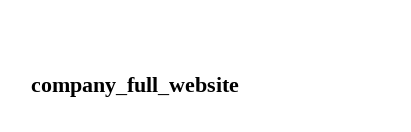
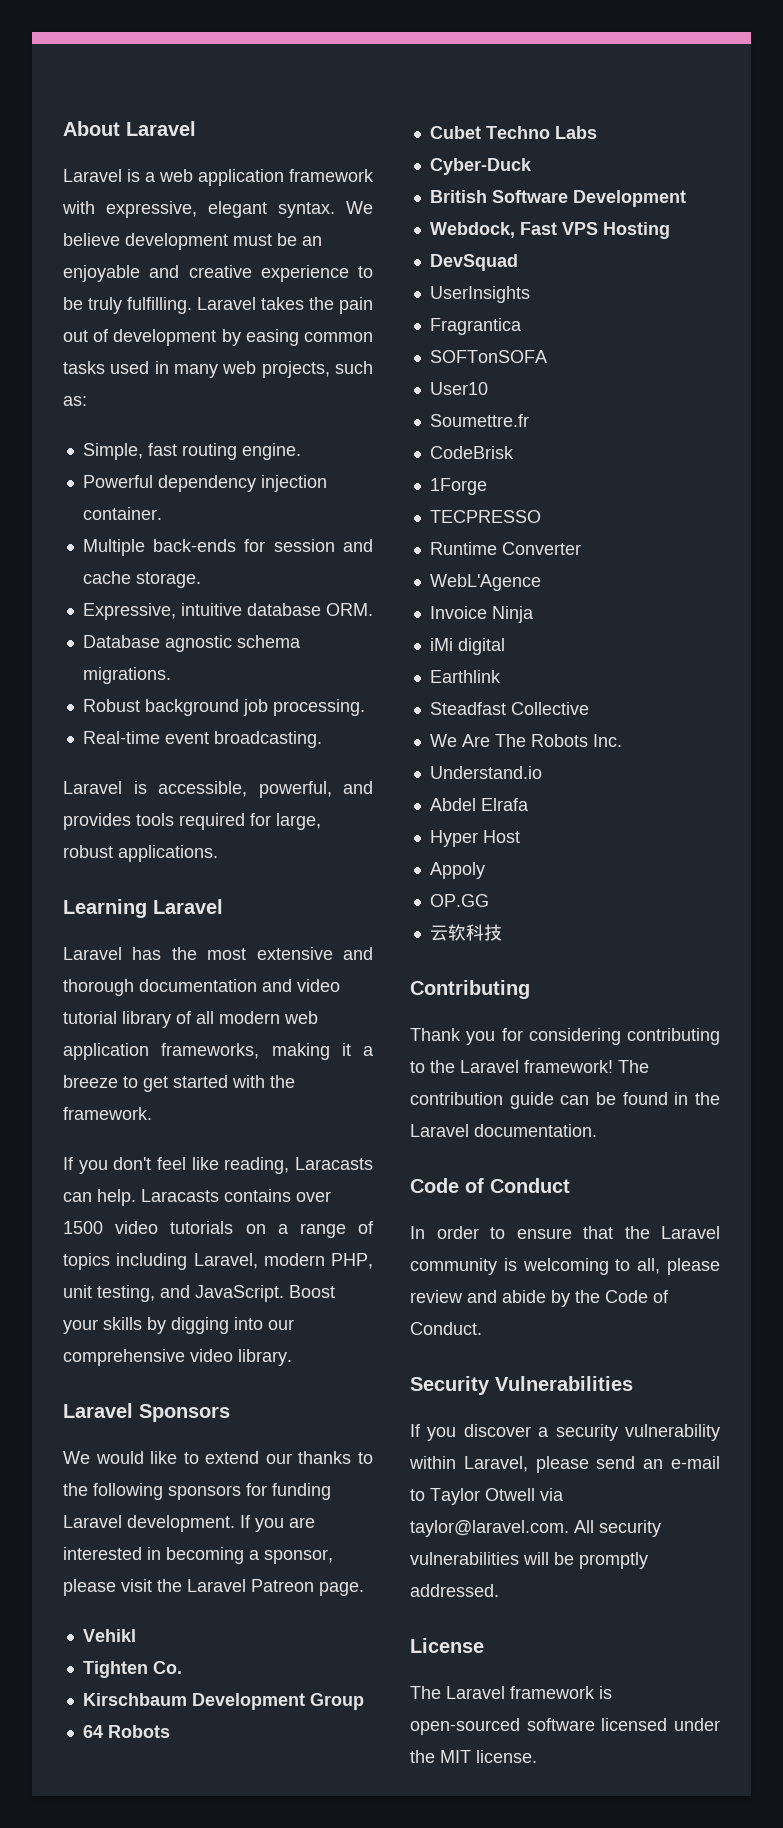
[31,77,239,97] company_full_website -> [63,121,196,136] [63,169,374,186] [62,201,373,218] [63,233,322,250] [63,265,373,282] [63,297,373,314] [63,329,373,346] [63,361,373,378] [63,396,87,406] [82,443,301,460] [82,475,327,492] [82,507,162,520] [82,539,373,556] [82,571,201,588] [82,603,373,620] [82,635,301,652] [82,667,171,684] [82,699,365,716] [82,731,322,748] [63,781,373,798] [63,813,321,830] [63,845,218,862] [63,899,223,918] [63,947,373,960] [63,979,340,996] [63,1011,318,1028] [63,1043,374,1060] [63,1075,295,1092] [63,1107,152,1120] [63,1157,373,1174] [63,1189,331,1206] [63,1221,374,1238] [63,1253,373,1270] [63,1285,335,1302] [63,1317,294,1334] [63,1349,292,1366] [63,1403,230,1422] [63,1451,373,1464] [63,1483,331,1500] [63,1515,315,1532] [63,1547,333,1564] [63,1579,364,1596] [82,1629,136,1642] [82,1661,182,1678] [82,1693,364,1710] [82,1725,170,1738] [429,126,597,139] [429,158,532,175] [429,190,686,207] [429,222,670,239] [429,254,518,271] [429,286,530,303] [429,318,522,335] [429,350,547,363] [429,382,488,395] [429,414,529,427] [429,446,514,459] [429,478,487,495] [429,510,541,523] [429,542,581,555] [429,574,541,591] [429,606,534,623] [429,638,505,655] [429,670,501,683] [429,702,589,715] [429,734,622,747] [429,766,542,779] [429,798,529,811] [429,830,520,847] [429,862,485,879] [429,894,489,907] [429,924,502,941] [410,980,530,999] [410,1028,720,1045] [410,1060,649,1073] [410,1092,720,1109] [410,1124,597,1137] [410,1178,570,1193] [410,1226,720,1239] [410,1258,720,1275] [410,1290,669,1307] [410,1322,482,1335] [410,1376,633,1395] [410,1424,720,1441] [409,1456,720,1473] [410,1488,564,1505] [410,1520,661,1537] [410,1552,648,1569] [410,1584,499,1597] [410,1638,484,1653] [410,1686,612,1699] [410,1718,720,1735] [410,1750,537,1763] About Laravel // Laravel is a web application framework with expressive, elegant syntax. We believe development must be an enjoyable and creative experience to be truly fulfilling. Laravel takes the pain out of development by easing common tasks used in many web projects, such as: // Simple, fast routing engine. // Powerful dependency injection container. // Multiple back-ends for session and cache storage. // Expressive, intuitive database ORM. // Database agnostic schema migrations. // Robust background job processing. // Real-time event broadcasting. // Laravel is accessible, powerful, and provides tools required for large, robust applications. // Learning Laravel // Laravel has the most extensive and thorough documentation and video tutorial library of all modern web application frameworks, making it a breeze to get started with the framework. // If you don't feel like reading, Laracasts can help. Laracasts contains over 1500 video tutorials on a range of topics including Laravel, modern PHP, unit testing, and JavaScript. Boost your skills by digging into our comprehensive video library. // Laravel Sponsors // We would like to extend our thanks to the following sponsors for funding Laravel development. If you are interested in becoming a sponsor, please visit the Laravel Patreon page. // Vehikl // Tighten Co. // Kirschbaum Development Group // 64 Robots // Cubet Techno Labs // Cyber-Duck // British Software Development // Webdock, Fast VPS Hosting // DevSquad // UserInsights // Fragrantica // SOFTonSOFA // User10 // Soumettre.fr // CodeBrisk // 1Forge // TECPRESSO // Runtime Converter // WebL'Agence // Invoice Ninja // iMi digital // Earthlink // Steadfast Collective // We Are The Robots Inc. // Understand.io // Abdel Elrafa // Hyper Host // Appoly // OP.GG // 云软科技 // Contributing // Thank you for considering contributing to the Laravel framework! The contribution guide can be found in the Laravel documentation. // Code of Conduct // In order to ensure that the Laravel community is welcoming to all, please review and abide by the Code of Conduct. // Security Vulnerabilities // If you discover a security vulnerability within Laravel, please send an e-mail to Taylor Otwell via taylor@laravel.com. All security vulnerabilities will be promptly addressed. // License // The Laravel framework is open-sourced software licensed under the MIT license.

